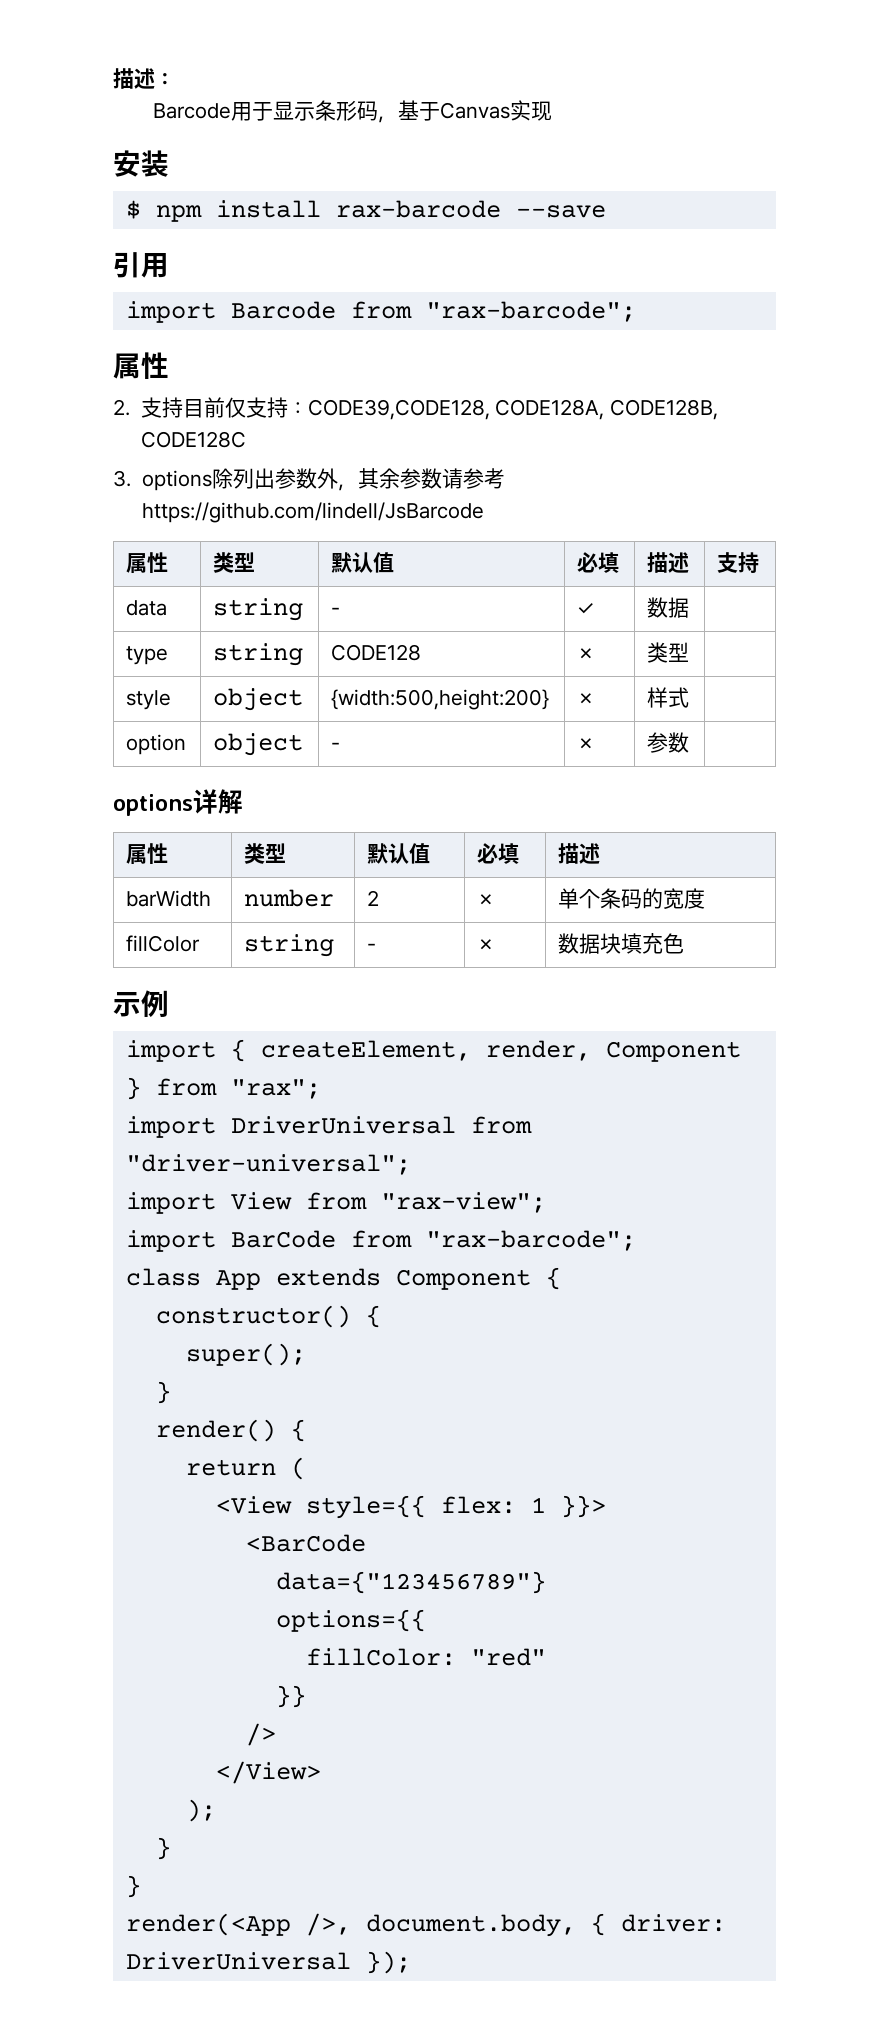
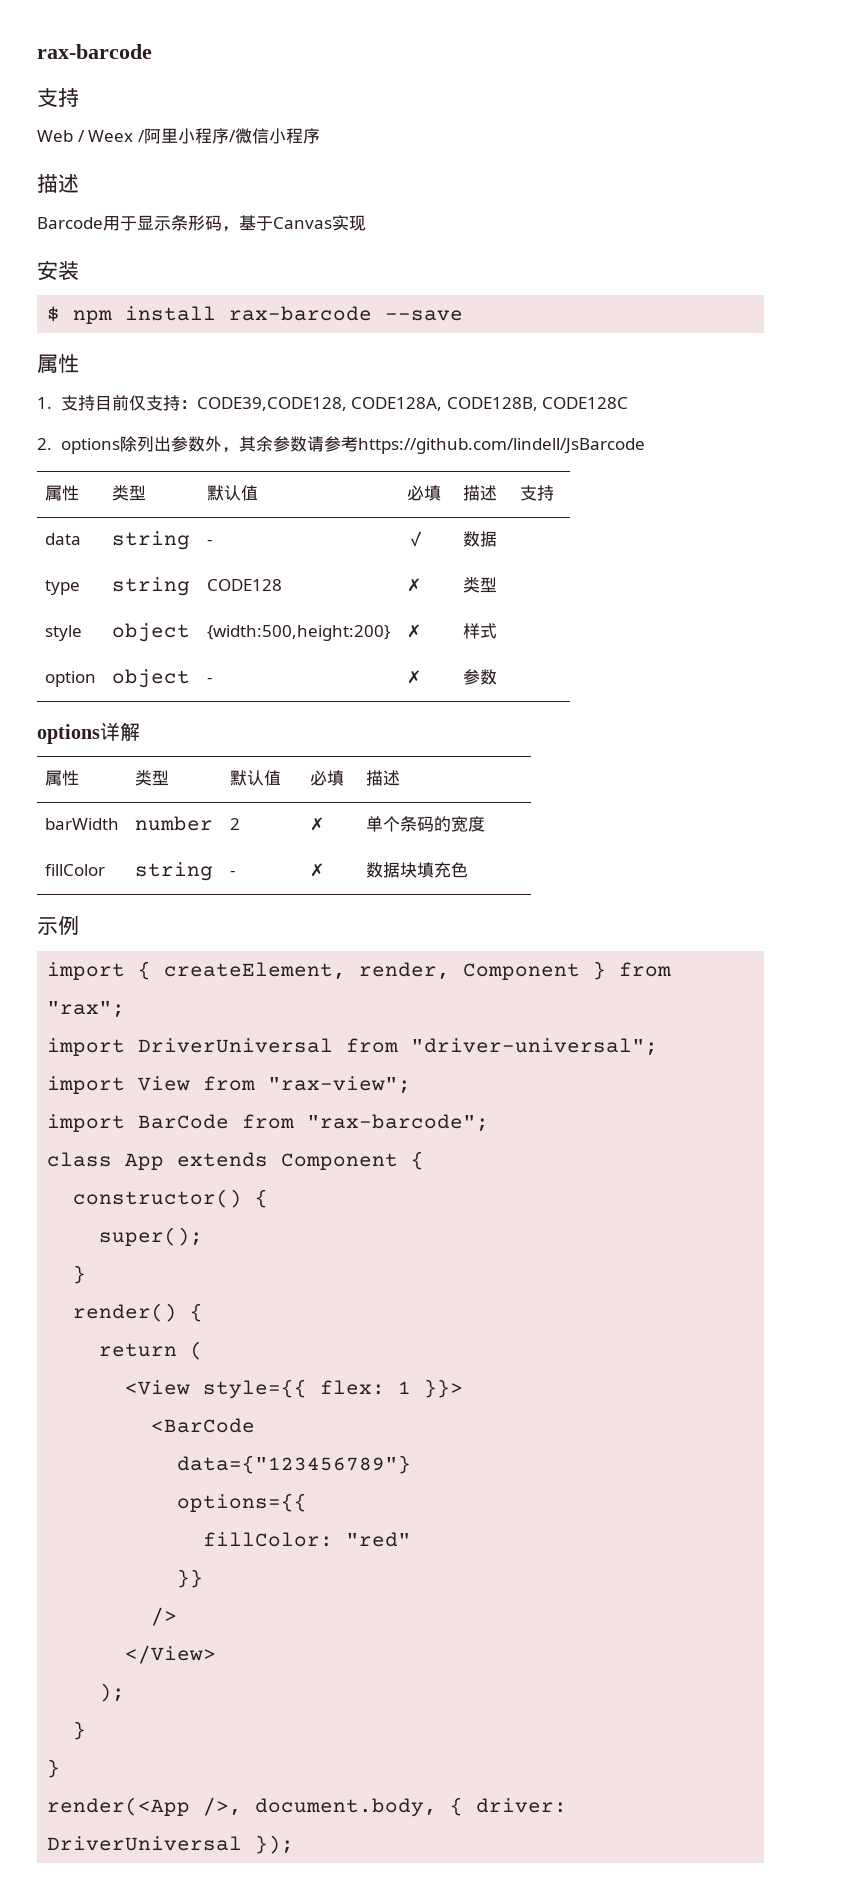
[113,68,175,89] 描述： -> [37,44,152,59] [37,87,79,107] [37,128,320,144] [37,174,79,193] rax-barcode // 支持 // Web / Weex /阿里小程序/微信小程序 // 描述
[113,252,169,278] [125,301,636,323] // 引用 // import Barcode from "rax-barcode"; -> (464, 315) none
[113,399,130,416] 2. -> [37,397,52,409] 1.
[113,470,131,487] 3. -> [37,438,52,450] 2.

